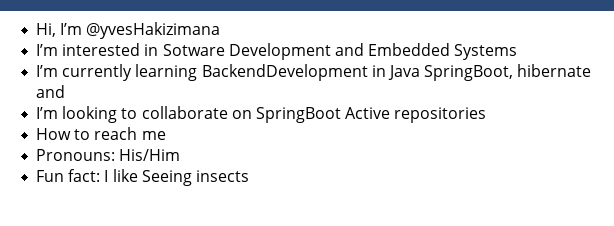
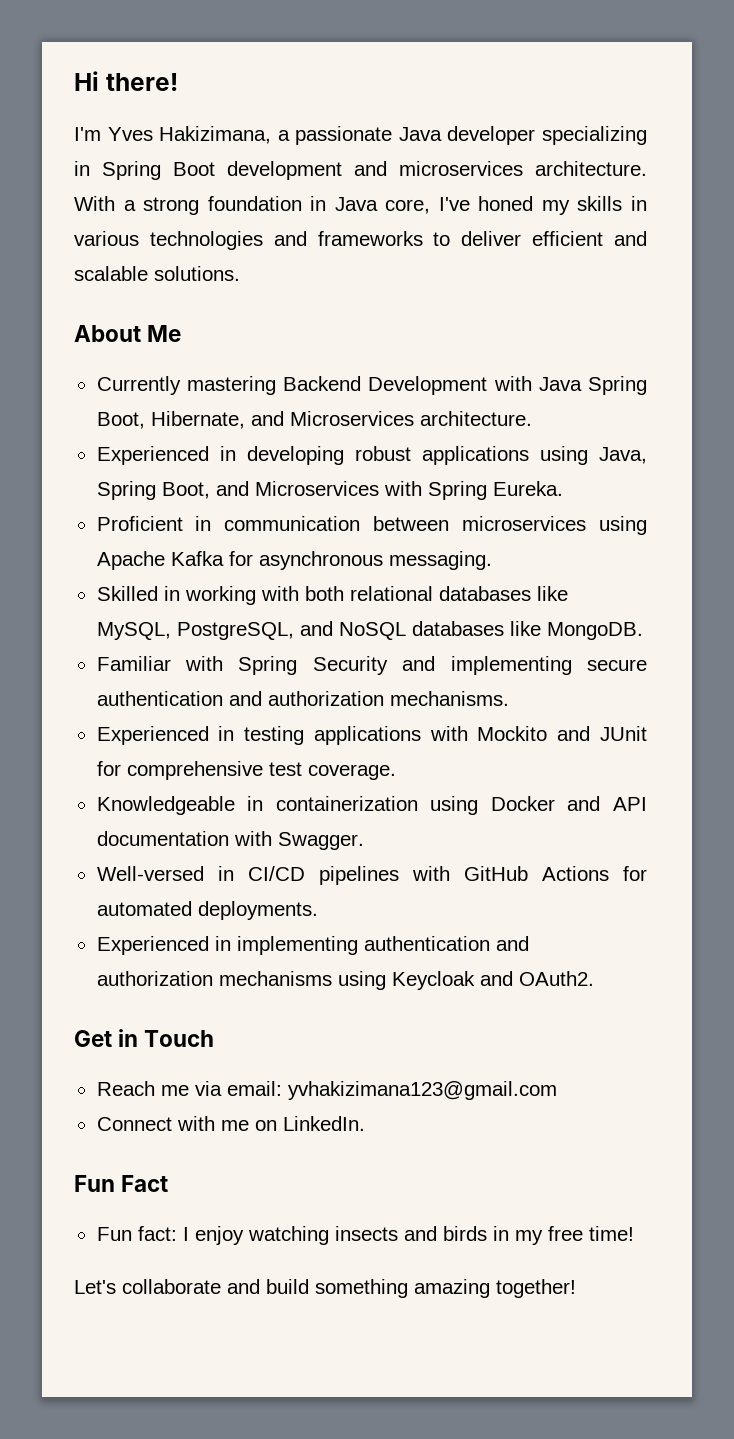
[36,22,221,39] [36,43,518,60] [36,64,592,81] [36,85,66,98] [36,106,487,123] [36,127,166,140] [36,149,181,161] [36,169,249,186] Hi, I’m @yvesHakizimana // I’m interested in Sotware Development and Embedded Systems // I’m currently learning BackendDevelopment in Java SpringBoot, hibernate and // I’m looking to collaborate on SpringBoot Active repositories // How to reach me // Pronouns: His/Him // Fun fact: I like Seeing insects -> [74,71,178,91] [74,126,647,145] [74,161,647,180] [74,196,647,215] [74,231,647,250] [74,266,240,281] [74,325,182,342] [96,376,647,395] [96,411,532,429] [96,446,647,465] [96,481,563,500] [96,516,647,535] [96,551,492,570] [96,586,568,605] [96,621,643,640] [96,656,647,675] [96,691,509,706] [96,726,647,745] [96,761,396,780] [96,796,647,815] [96,831,364,850] [96,866,647,885] [96,901,318,920] [96,936,529,955] [96,971,594,990] [74,1029,215,1047] [96,1081,557,1100] [96,1116,365,1131] [74,1175,169,1192] [96,1226,634,1245] [74,1279,576,1298] Hi there! // I'm Yves Hakizimana, a passionate Java developer specializing in Spring Boot development and microservices architecture. With a strong foundation in Java core, I've honed my skills in various technologies and frameworks to deliver efficient and scalable solutions. // About Me // Currently mastering Backend Development with Java Spring Boot, Hibernate, and Microservices architecture. // Experienced in developing robust applications using Java, Spring Boot, and Microservices with Spring Eureka. // Proficient in communication between microservices using Apache Kafka for asynchronous messaging. // Skilled in working with both relational databases like MySQL, PostgreSQL, and NoSQL databases like MongoDB. // Familiar with Spring Security and implementing secure authentication and authorization mechanisms. // Experienced in testing applications with Mockito and JUnit for comprehensive test coverage. // Knowledgeable in containerization using Docker and API documentation with Swagger. // Well-versed in CI/CD pipelines with GitHub Actions for automated deployments. // Experienced in implementing authentication and authorization mechanisms using Keycloak and OAuth2. // Get in Touch // Reach me via email: yvhakizimana123@gmail.com // Connect with me on LinkedIn. // Fun Fact // Fun fact: I enjoy watching insects and birds in my free time! // Let's collaborate and build something amazing together!

